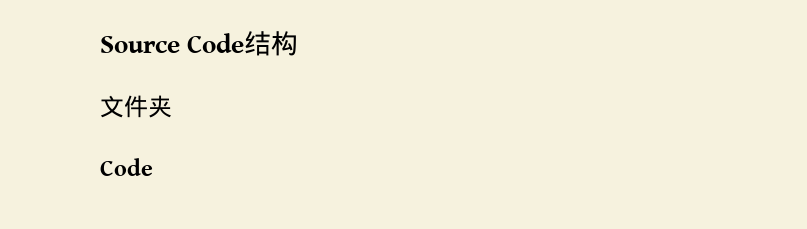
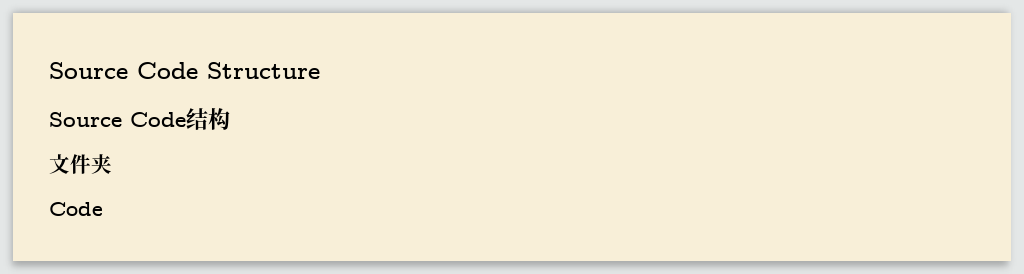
[100,33,245,53] Source Code -> [49,62,320,79] [49,112,186,127] Source Code Structure // Source Code

